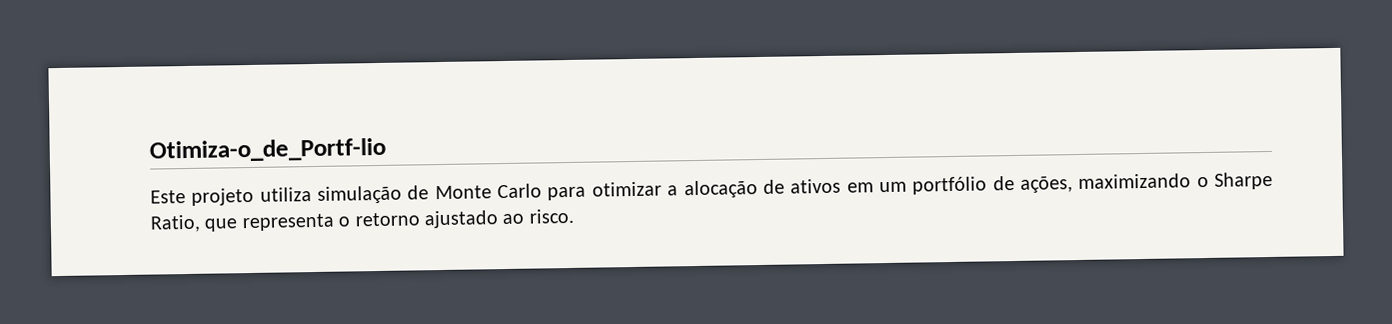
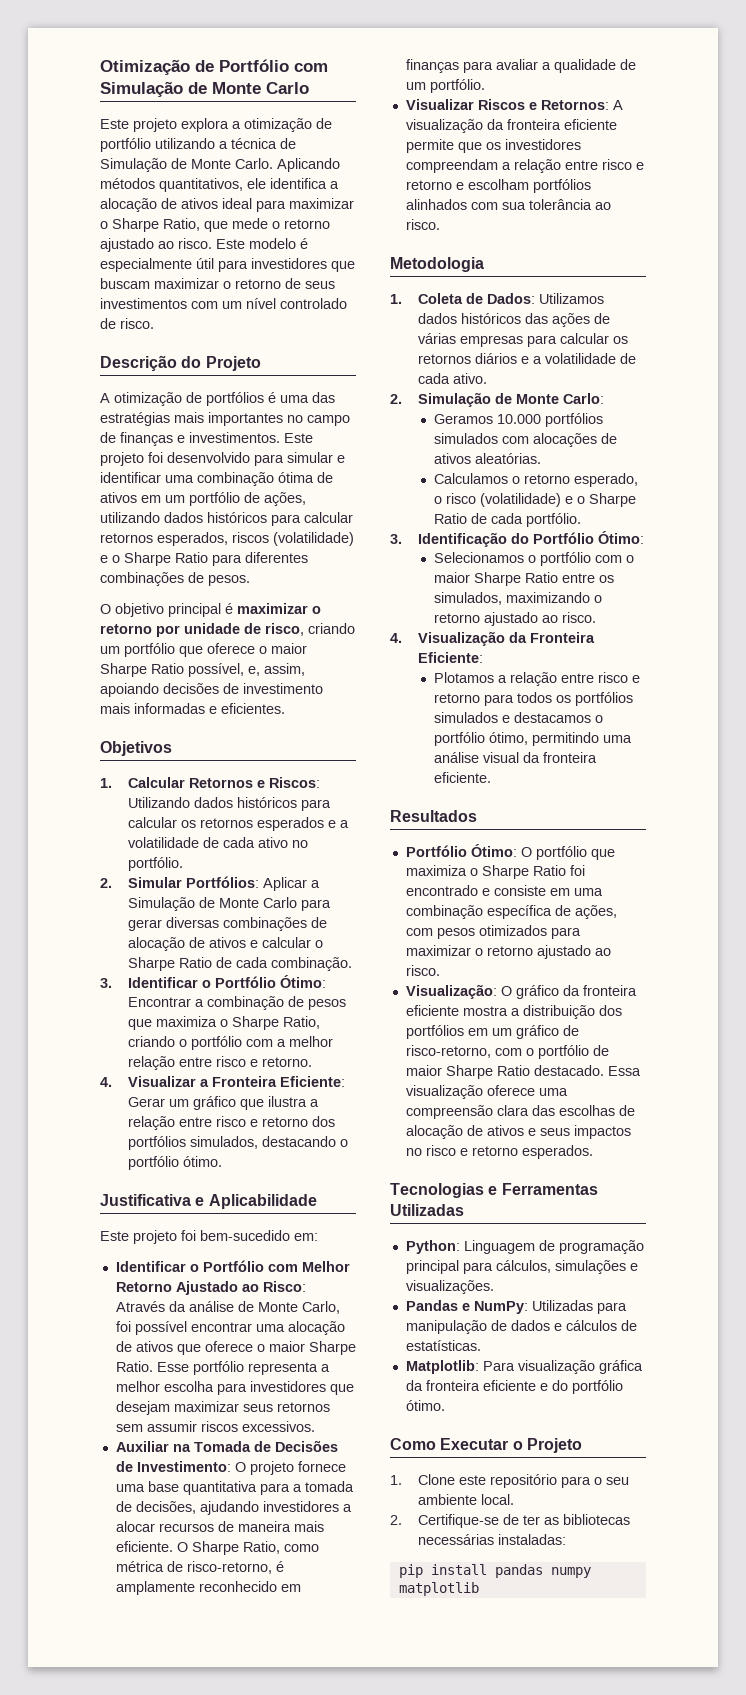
[149,137,386,163] [150,180,758,206] Otimiza-o_de_Portf-lio // Este projeto utiliza simulação de Monte Carlo para otimizar a alocação -> [100,59,328,75] [100,81,309,97] [100,118,332,132] [100,138,296,152] [100,158,340,172] [100,178,339,192] [100,198,354,212] [100,218,330,232] [100,238,308,252] [100,258,355,272] [100,278,335,289] [100,298,347,309] [100,318,154,329] [100,355,261,371] [100,392,335,406] [100,412,350,426] [100,432,313,446] [100,452,345,466] [100,472,314,486] Otimização de Portfólio com Simulação de Monte Carlo // Este projeto explora a otimização de portfólio utilizando a técnica de Simulação de Monte Carlo. Aplicando métodos quantitativos, ele identifica a alocação de ativos ideal para maximizar o Sharpe Ratio, que mede o retorno ajustado ao risco. Este modelo é especialmente útil para investidores que buscam maximizar o retorno de seus investimentos com um nível controlado de risco. // Descrição do Projeto // A otimização de portfólios é uma das estratégias mais importantes no campo de finanças e investimentos. Este projeto foi desenvolvido para simular e identificar uma combinação ótima
[1078,171,1273,190] [150,208,574,233] maximizando o Sharpe Ratio, que representa o retorno ajustado ao risco. -> [100,512,353,526] [100,532,354,546] [100,552,308,566] [100,572,250,586] [100,603,321,617] [100,623,355,637] [100,643,307,657] [100,663,305,677] [100,683,323,697] [100,703,285,714] [100,741,172,756] [100,777,321,788] [128,797,332,811] [128,817,350,831] [128,837,309,848] [128,857,184,871] [100,876,321,891] [128,897,332,911] [128,917,328,931] [128,937,324,951] [128,957,353,971] [100,975,327,988] [128,996,347,1010] [128,1016,321,1030] [128,1036,334,1050] [128,1056,313,1070] [100,1076,346,1087] [128,1096,320,1110] [128,1116,336,1130] [128,1136,349,1150] [128,1156,223,1170] [100,1194,317,1209] [100,1230,318,1244] [115,1260,350,1272] [115,1281,306,1295] [115,1301,340,1314] [115,1321,345,1335] [115,1341,356,1355] [115,1361,330,1375] [115,1381,354,1395] [115,1401,330,1415] [115,1421,315,1432] [115,1440,338,1452] [115,1461,346,1475] [115,1481,354,1495] [115,1501,352,1515] [115,1521,324,1532] [115,1541,319,1555] [115,1561,284,1574] [115,1581,301,1595] [405,59,636,73] [405,79,485,93] [405,99,623,110] [405,119,617,133] [405,139,581,153] [405,159,644,173] [405,179,591,193] [405,199,611,210] [405,219,440,230] [390,257,484,272] [390,293,605,304] [418,313,611,327] [418,333,629,347] [418,353,637,364] [418,373,488,384] [390,392,605,407] [434,413,604,427] [434,433,618,447] [434,453,542,464] [434,473,639,487] [434,493,637,507] [434,513,582,527] [390,531,645,547] [434,552,635,566] [434,572,615,586] [434,592,603,605] [434,612,597,626] [390,631,596,646] [418,652,484,663] [434,672,641,686] [434,692,634,706] [434,712,604,723] [434,732,633,746] [434,752,598,763] [434,772,492,783] [390,810,477,822] [405,844,615,860] [405,865,585,879] [405,885,603,896] [405,905,617,919] [405,925,581,939] [405,945,611,959] [405,965,440,976] [405,984,637,999] [405,1005,622,1019] [405,1025,579,1039] [405,1045,609,1059] [405,1065,641,1079] [405,1085,568,1099] [405,1105,635,1119] [405,1125,631,1139] [405,1145,593,1159] [390,1183,598,1198] [390,1204,464,1216] [405,1240,644,1254] [405,1260,638,1274] [405,1280,494,1294] [405,1300,627,1314] [405,1320,637,1334] [405,1340,481,1351] [405,1360,643,1374] [405,1380,623,1394] [405,1400,445,1411] [390,1438,582,1453] [390,1474,630,1488] [418,1494,515,1505] [390,1514,631,1528] [418,1534,567,1545] [398,1564,591,1578] [398,1582,479,1596] utilizando dados históricos para calcular retornos esperados, riscos (volatilidade) e o Sharpe Ratio para diferentes combinações de pesos. // O objetivo principal é maximizar o retorno por unidade de risco, criando um portfólio que oferece o maior Sharpe Ratio possível, e, assim, apoiando decisões de investimento mais informadas e eficientes. // Objetivos // 1. Calcular Retornos e Riscos: Utilizando dados históricos para calcular os retornos esperados e a volatilidade de cada ativo no portfólio. // 2. Simular Portfólios: Aplicar a Simulação de Monte Carlo para gerar diversas combinações de alocação de ativos e calcular o Sharpe Ratio de cada combinação. // 3. Identificar o Portfólio Ótimo: Encontrar a combinação de pesos que maximiza o Sharpe Ratio, criando o portfólio com a melhor relação entre risco e retorno. // 4. Visualizar a Fronteira Eficiente: Gerar um gráfico que ilustra a relação entre risco e retorno dos portfólios simulados, destacando o portfólio ótimo. // Justificativa e Aplicabilidade // Este projeto foi bem-sucedido em: // Identificar o Portfólio com Melhor Retorno Ajustado ao Risco: Através da análise de Monte Carlo, foi possível encontrar uma alocação de ativos que oferece o maior Sharpe Ratio. Esse portfólio representa a melhor escolha para investidores que desejam maximizar seus retornos sem assumir riscos excessivos. // Auxiliar na Tomada de Decisões de Investimento: O projeto fornece uma base quantitativa para a tomada de decisões, ajudando investidores a alocar recursos de maneira mais eficiente. O Sharpe Ratio, como métrica de risco-retorno, é amplamente reconhecido em finanças para avaliar a qualidade de um portfólio. // Visualizar Riscos e Retornos: A visualização da fronteira eficiente permite que os investidores compreendam a relação entre risco e retorno e escolham portfólios alinhados com sua tolerância ao risco. // Metodologia // 1. Coleta de Dados: Utilizamos dados históricos das ações de várias empresas para calcular os retornos diários e a volatilidade de cada ativo. // 2. Simulação de Monte Carlo: // Geramos 10.000 portfólios simulados com alocações de ativos aleatórias. // Calculamos o retorno esperado, o risco (volatilidade) e o Sharpe Ratio de cada portfólio. // 3. Identificação do Portfólio Ótimo: // Selecionamos o portfólio com o maior Sharpe Ratio entre os simulados, maximizando o retorno ajustado ao risco. // 4. Visualização da Fronteira Eficiente: // Plotamos a relação entre risco e retorno para todos os portfólios simulados e destacamos o portfólio ótimo, permitindo uma análise visual da fronteira eficiente. // Resultados // Portfólio Ótimo: O portfólio que maximiza o Sharpe Ratio foi encontrado e consiste em uma combinação específica de ações, com pesos otimizados para maximizar o retorno ajustado ao risco. // Visualização: O gráfico da fronteira eficiente mostra a distribuição dos portfólios em um gráfico de risco-retorno, com o portfólio de maior Sharpe Ratio destacado. Essa visualização oferece uma compreensão clara das escolhas de alocação de ativos e seus impactos no risco e retorno esperados. // Tecnologias e Ferramentas Utilizadas // Python: Linguagem de programação principal para cálculos, simulações e visualizações. // Pandas e NumPy: Utilizadas para manipulação de dados e cálculos de estatísticas. // Matplotlib: Para visualização gráfica da fronteira eficiente e do portfólio ótimo. // Como Executar o Projeto // 1. Clone este repositório para o seu ambiente local. // 2. Certifique-se de ter as bibliotecas necessárias instaladas: // pip install pandas numpy matplotlib

